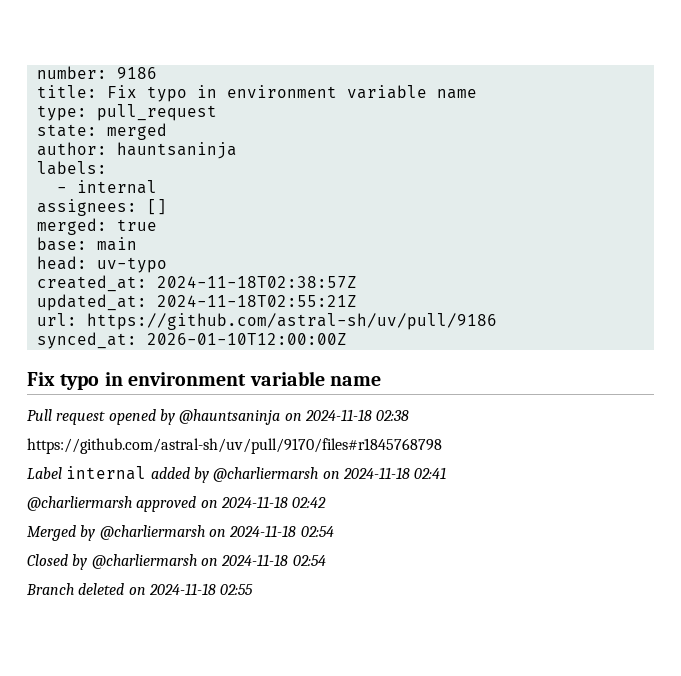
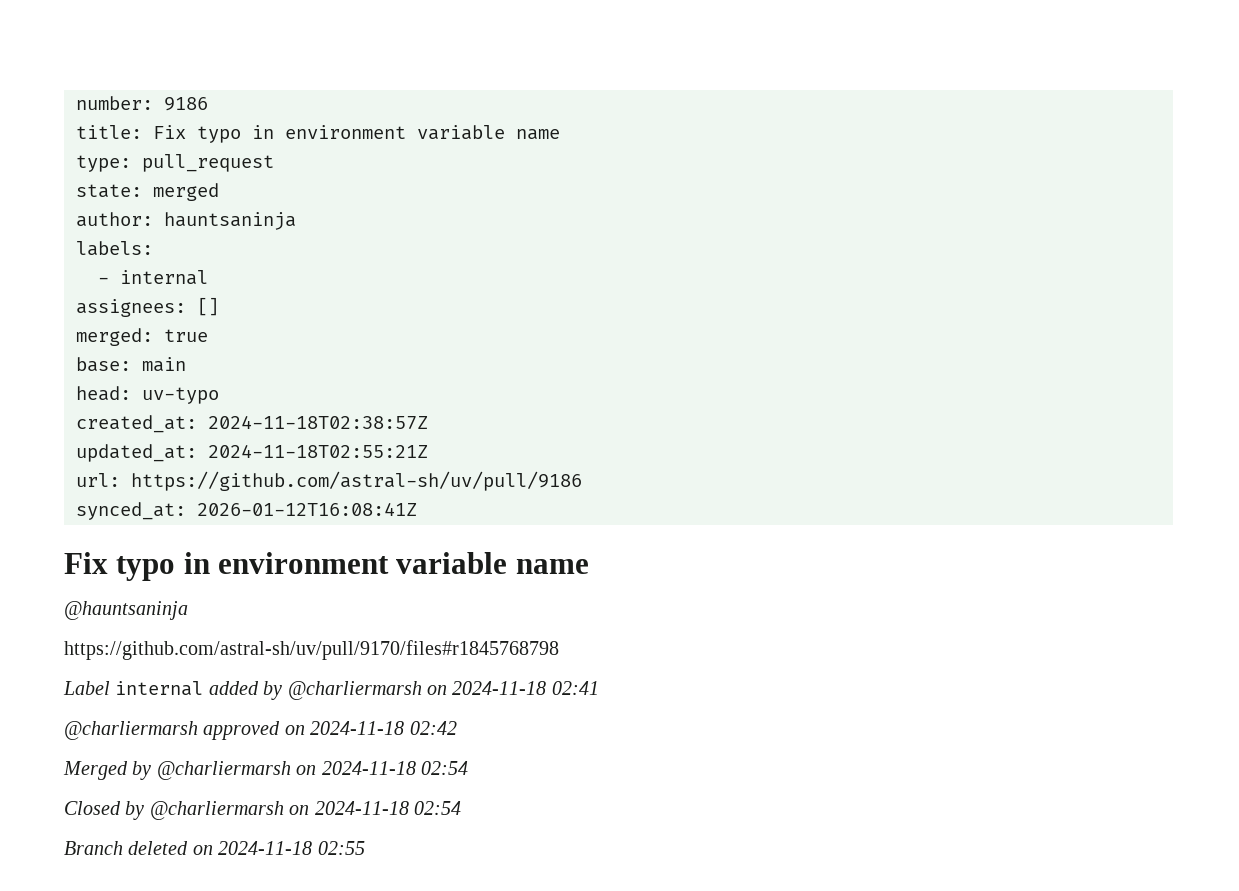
[146,333,347,345] [27,371,381,390] [27,409,410,425] 2026-01-10T12:00:00Z // Fix typo in environment variable name // Pull request opened by @hauntsaninja on 2024-11-18 02:38 -> [197,502,417,516] [64,552,589,581] [64,601,188,620] 2026-01-12T16:08:41Z // Fix typo in environment variable name // @hauntsaninja

